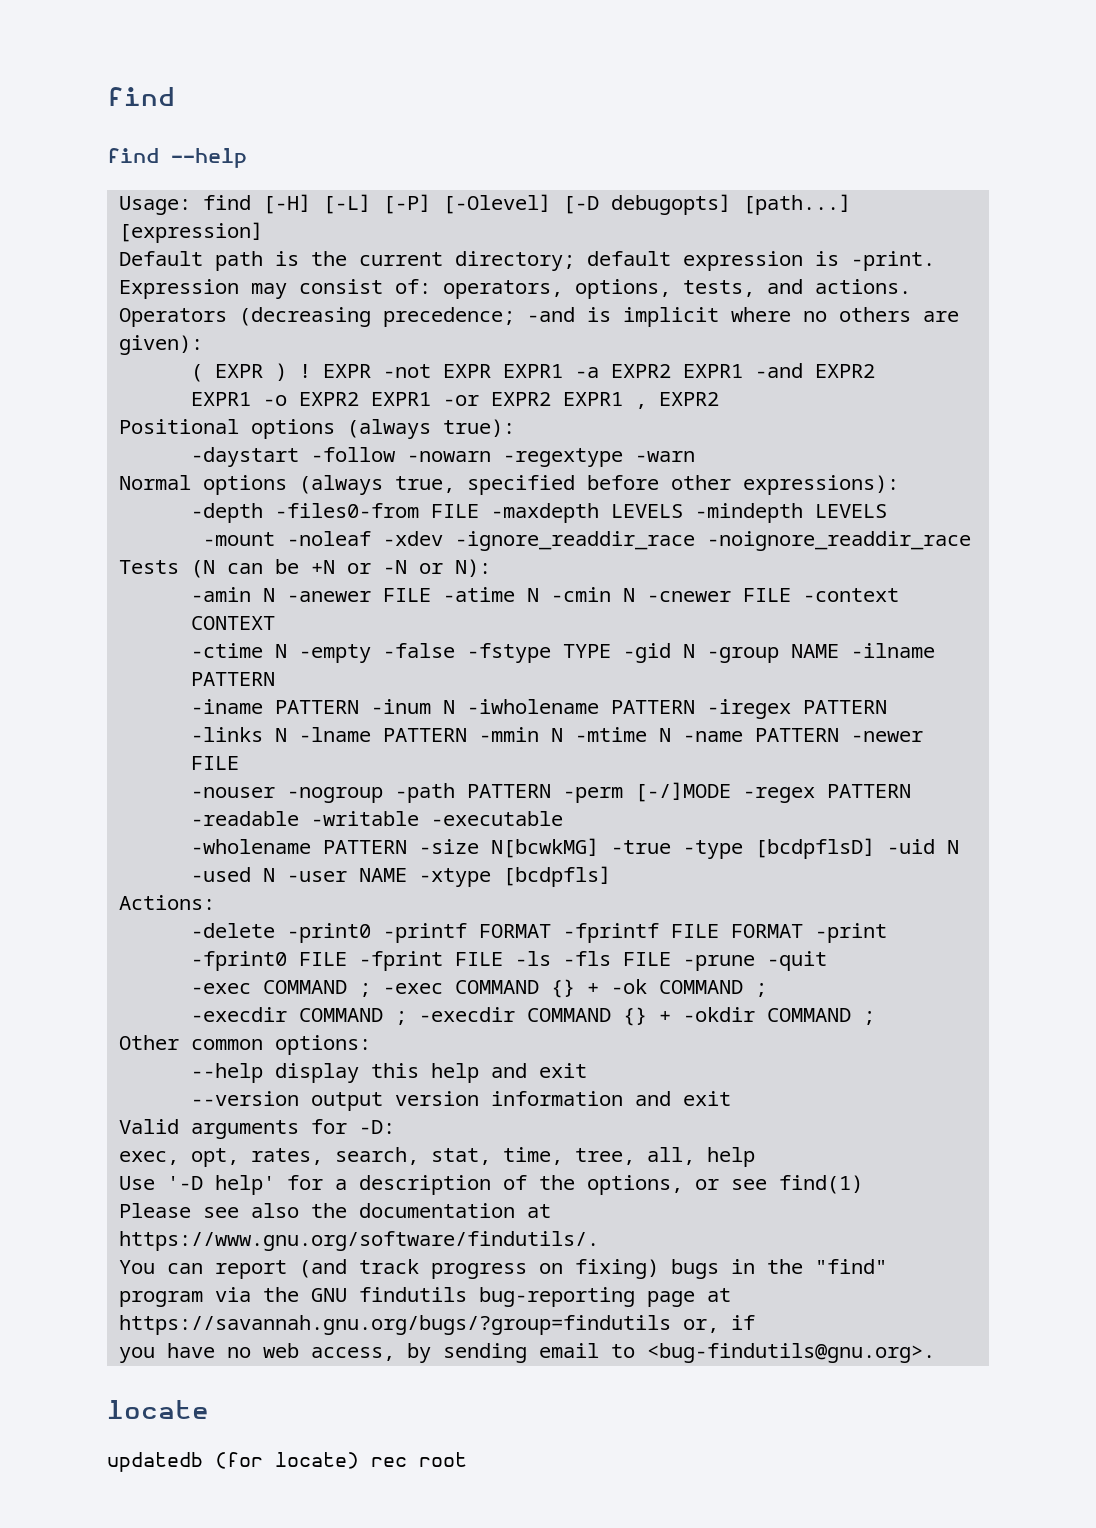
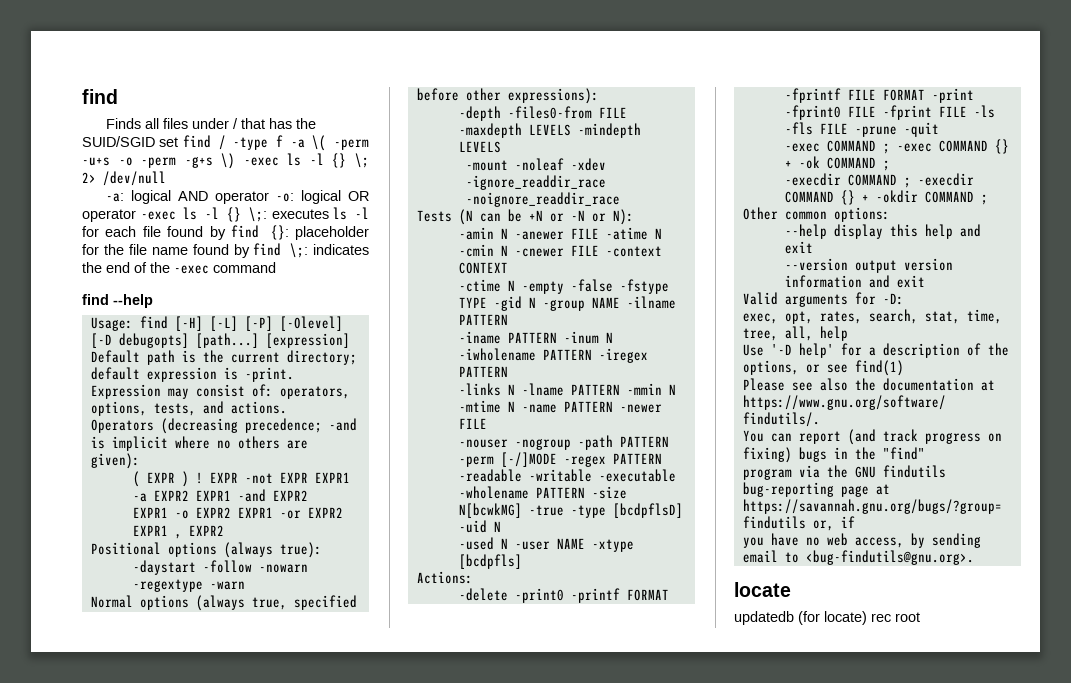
[107,87,175,106] find -> [82,89,118,104] [106,118,317,129] [82,135,369,151] [82,153,369,169] [82,171,166,186] [106,190,370,204] [82,207,369,222] [82,225,369,240] [82,243,369,258] [82,262,276,274] find // Finds all files under / that has the SUID/SGID set find / -type f -a \( -perm -u+s -o -perm -g+s \) -exec ls -l {} \; 2> /dev/null // -a: logical AND operator -o: logical OR operator -exec ls -l {} \;: executes ls -l for each file found by find {}: placeholder for the file name found by find \;: indicates the end of the -exec command

